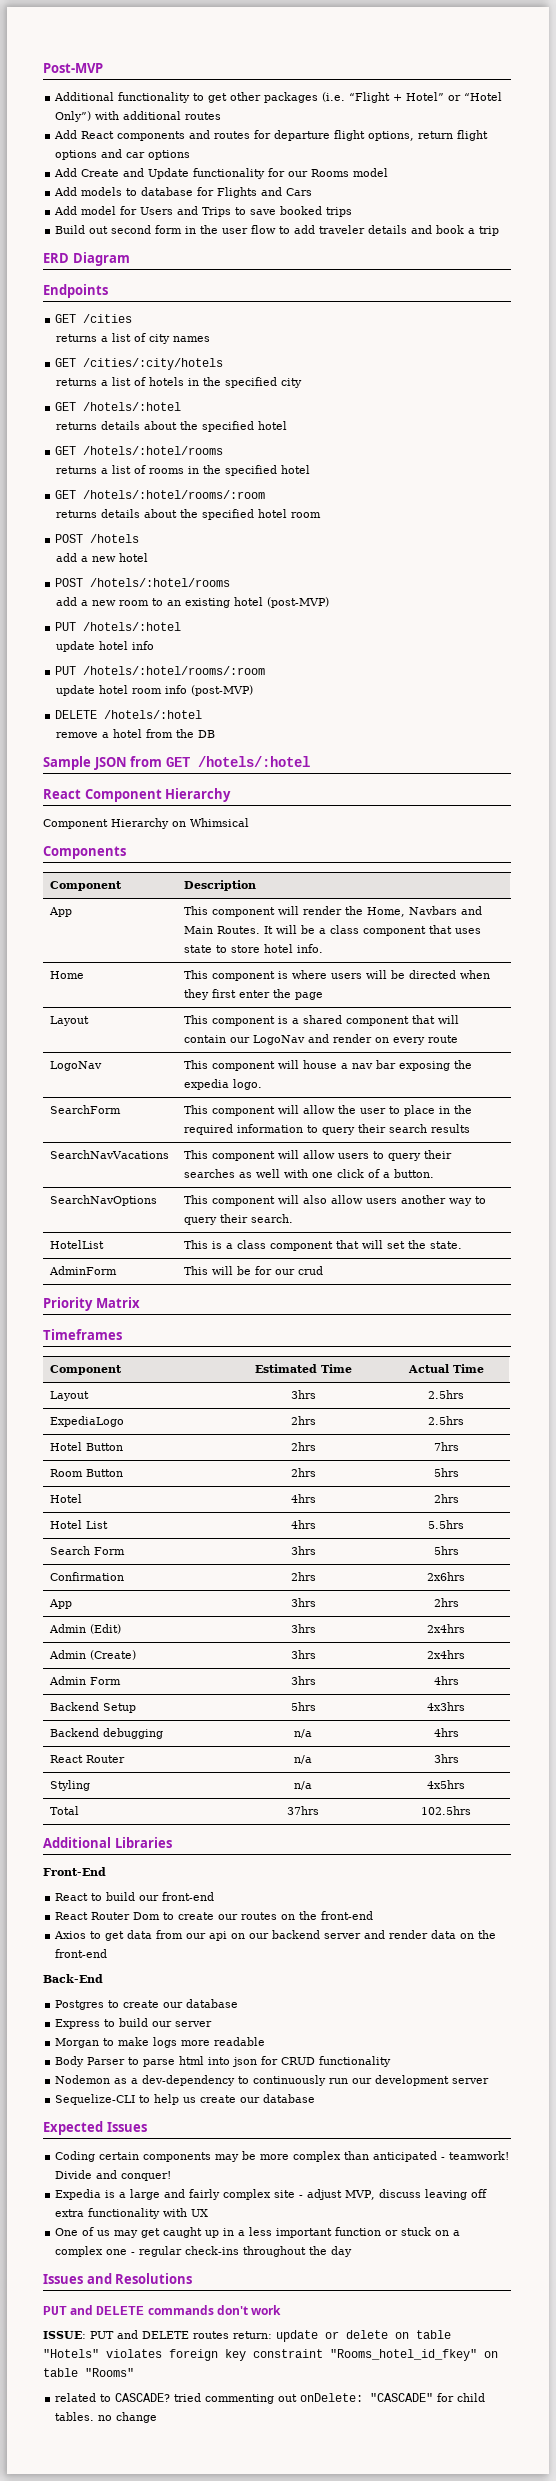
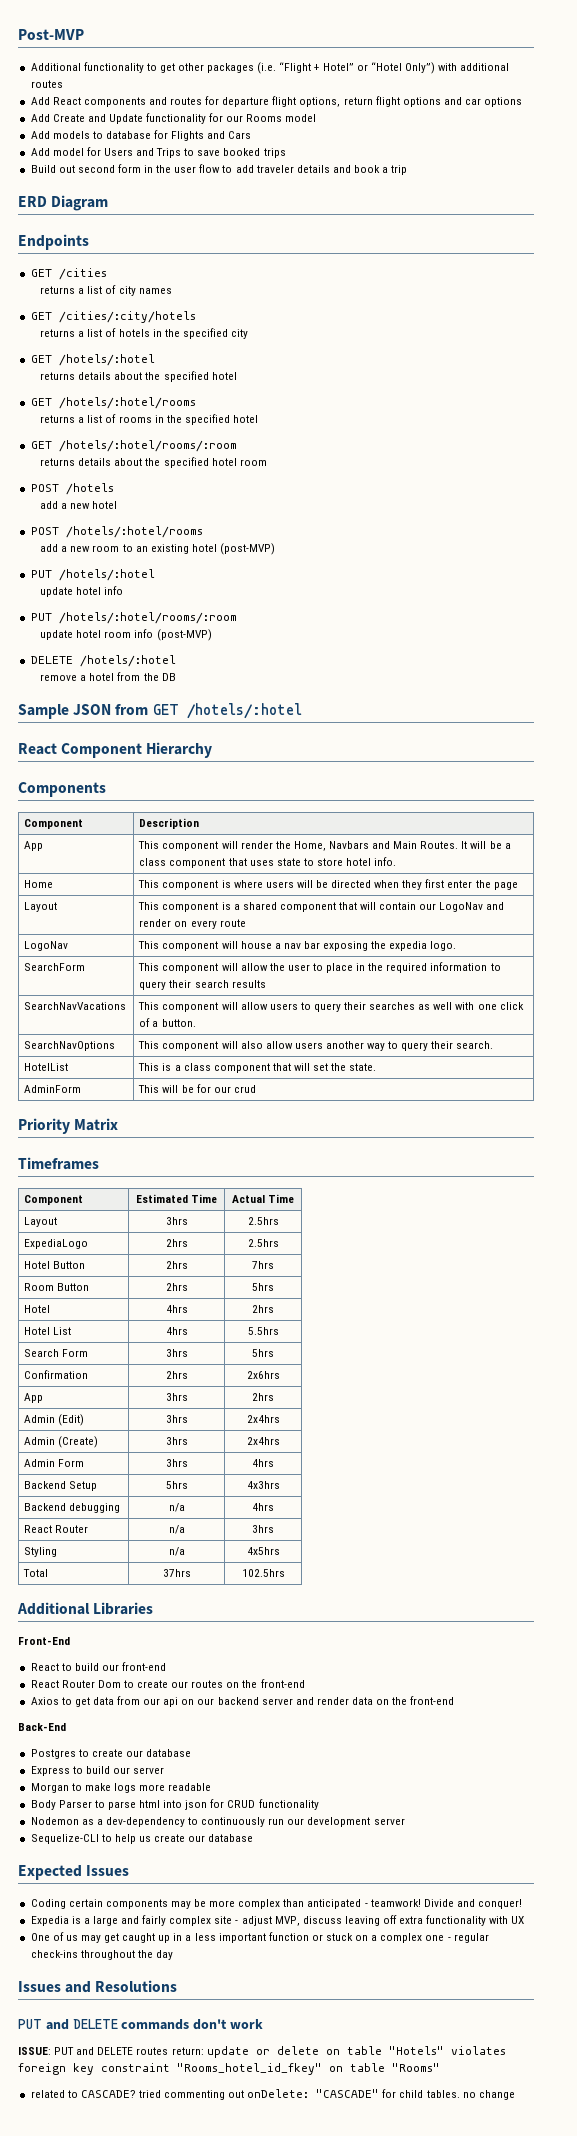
[43,818,249,829] // Component Hierarchy on Whimsical -> (213, 750) none

